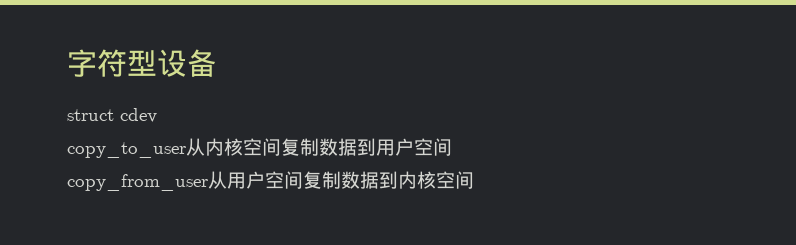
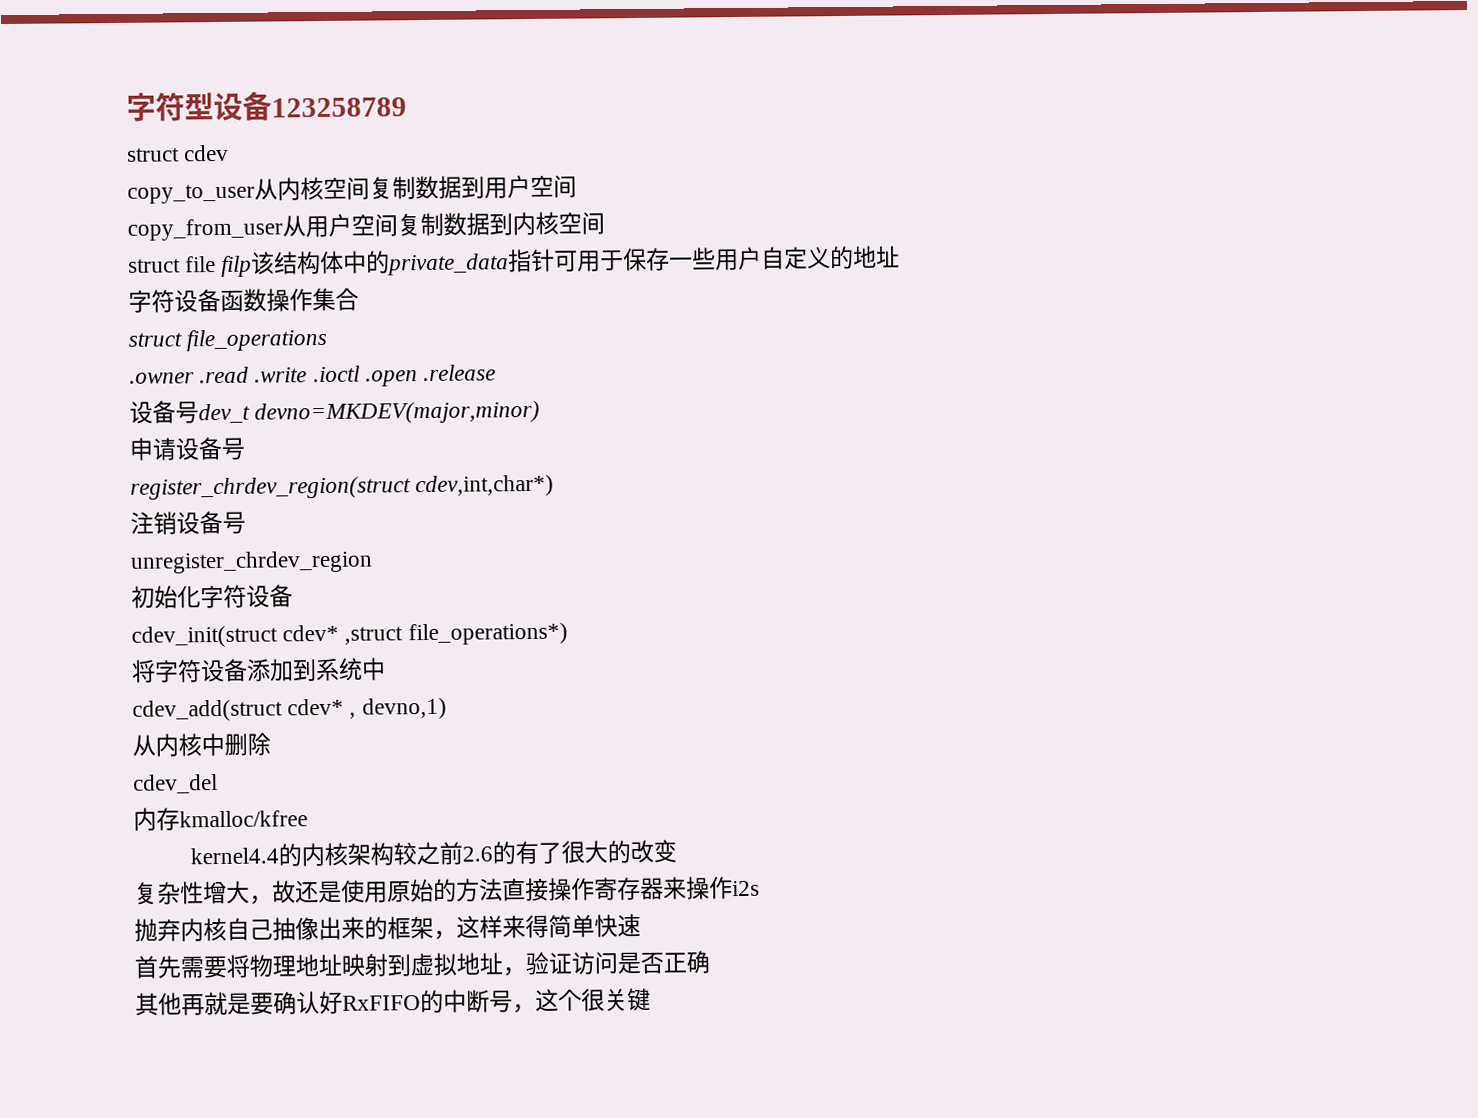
(217, 63) none -> [271,97,407,118] 123258789
(474, 180) none -> [128,245,901,277] [128,287,359,313] [128,328,328,352] [129,364,497,387] [129,400,541,425] [129,436,246,461] [130,474,555,500] [130,510,246,535] [130,550,373,574] [131,584,293,609] [131,622,568,648] [131,657,386,683] [132,697,447,722] [132,732,271,757] [133,774,218,794] [133,807,308,831] [189,839,677,867] [134,876,760,905] [134,913,641,942] [134,950,710,979] [135,987,651,1016] // struct file filp该结构体中的private_data指针可用于保存一些用户自定义的地址 // 字符设备函数操作集合 // struct file_operations // .owner .read .write .ioctl .open .release // 设备号dev_t devno=MKDEV(major,minor) // 申请设备号 // register_chrdev_region(struct cdev,int,char*) // 注销设备号 // unregister_chrdev_region // 初始化字符设备 // cdev_init(struct cdev* ,struct file_operations*) // 将字符设备添加到系统中 // cdev_add(struct cdev* , devno,1) // 从内核中删除 // cdev_del // 内存kmalloc/kfree // kernel4.4的内核架构较之前2.6的有了很大的改变 // 复杂性增大，故还是使用原始的方法直接操作寄存器来操作i2s // 抛弃内核自己抽像出来的框架，这样来得简单快速 // 首先需要将物理地址映射到虚拟地址，验证访问是否正确 // 其他再就是要确认好RxFIFO的中断号，这个很关键

